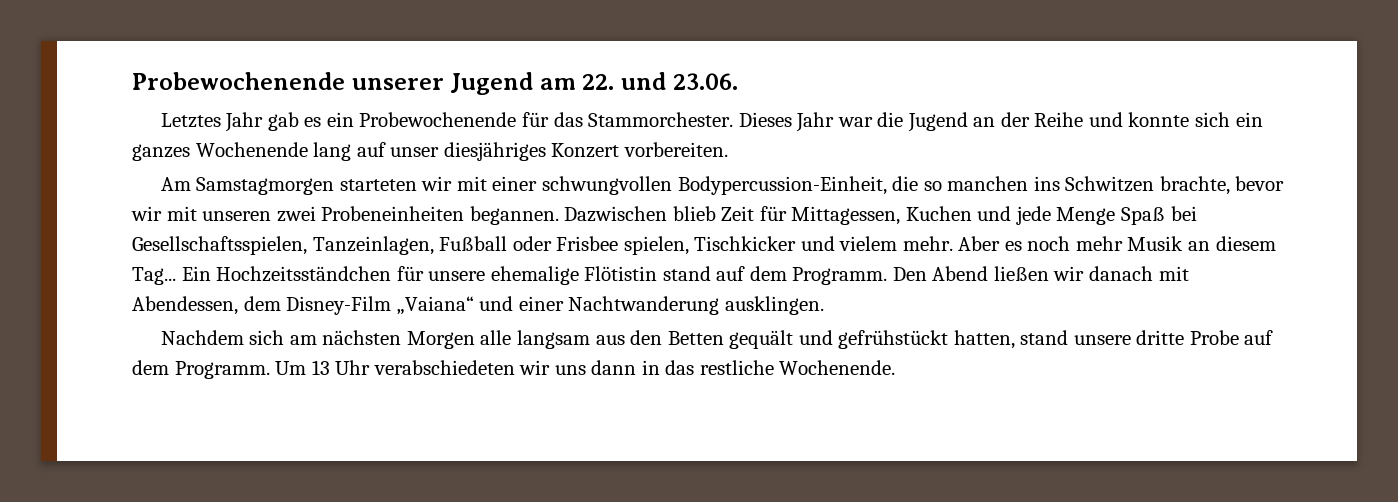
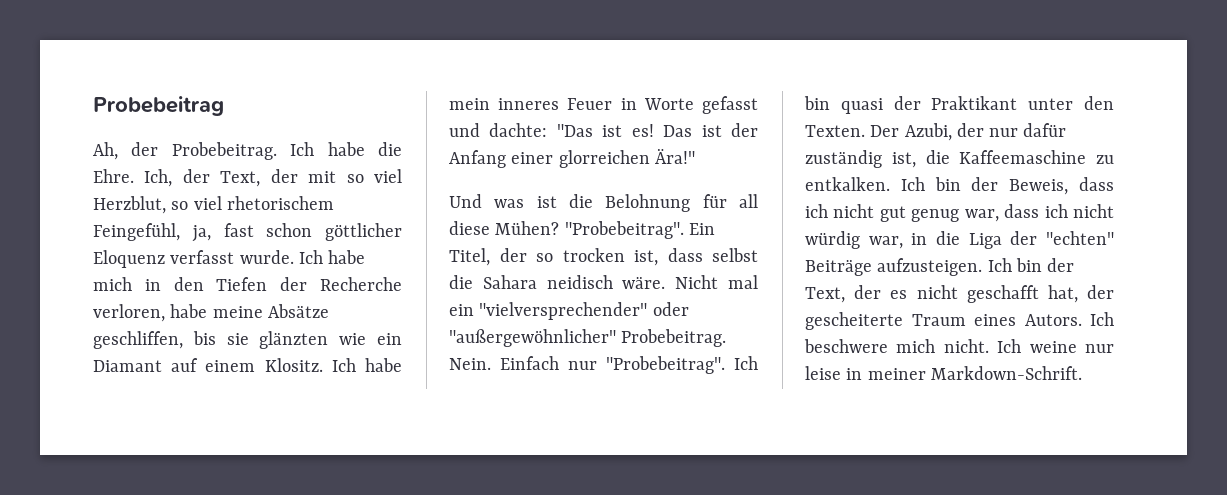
[132,72,738,95] [160,112,1263,132] [132,142,728,161] [160,176,1285,195] [131,206,1197,225] [132,236,1276,255] [132,266,1189,285] [132,296,824,315] [160,330,1274,349] [132,360,896,379] Probewochenende unserer Jugend am 22. und 23.06. // Letztes Jahr gab es ein Probewochenende für das Stammorchester. Dieses Jahr war die Jugend an der Reihe und konnte sich ein ganzes Wochenende lang auf unser diesjähriges Konzert vorbereiten. // Am Samstagmorgen starteten wir mit einer schwungvollen Bodypercussion-Einheit, die so manchen ins Schwitzen brachte, bevor wir mit unseren zwei Probeneinheiten begannen. Dazwischen blieb Zeit für Mittagessen, Kuchen und jede Menge Spaß bei Gesellschaftsspielen, Tanzeinlagen, Fußball oder Frisbee spielen, Tischkicker und vielem mehr. Aber es noch mehr Musik an diesem Tag... Ein Hochzeitsständchen für unsere ehemalige Flötistin stand auf dem Programm. Den Abend ließen wir danach mit Abendessen, dem Disney-Film „Vaiana“ und einer Nachtwanderung ausklingen. // Nachdem sich am nächsten Morgen alle langsam aus den Betten gequält und gefrühstückt hatten, stand unsere dritte Probe auf dem Programm. Um 13 Uhr verabschiedeten wir uns dann in das restliche Wochenende. -> [93,96,224,116] [93,142,402,160] [93,169,402,187] [93,196,334,214] [93,223,402,242] [93,250,366,268] [93,277,402,291] [93,304,329,322] [93,331,403,349] [93,358,402,372] [449,96,758,114] [449,123,758,137] [449,148,695,168] [449,194,758,212] [449,221,715,239] [449,248,758,266] [449,275,758,289] [449,302,689,320] [449,329,727,347] [449,356,758,374] [804,96,1114,114] [805,123,1067,141] [805,150,1114,168] [805,177,1114,195] [805,204,1114,222] [805,231,1114,249] [805,258,1075,276] [805,285,1114,303] [805,312,1114,330] [804,339,1114,353] [805,366,1082,380] Probebeitrag // Ah, der Probebeitrag. Ich habe die Ehre. Ich, der Text, der mit so viel Herzblut, so viel rhetorischem Feingefühl, ja, fast schon göttlicher Eloquenz verfasst wurde. Ich habe mich in den Tiefen der Recherche verloren, habe meine Absätze geschliffen, bis sie glänzten wie ein Diamant auf einem Klositz. Ich habe mein inneres Feuer in Worte gefasst und dachte: "Das ist es! Das ist der Anfang einer glorreichen Ära!" // Und was ist die Belohnung für all diese Mühen? "Probebeitrag". Ein Titel, der so trocken ist, dass selbst die Sahara neidisch wäre. Nicht mal ein "vielversprechender" oder "außergewöhnlicher" Probebeitrag. Nein. Einfach nur "Probebeitrag". Ich bin quasi der Praktikant unter den Texten. Der Azubi, der nur dafür zuständig ist, die Kaffeemaschine zu entkalken. Ich bin der Beweis, dass ich nicht gut genug war, dass ich nicht würdig war, in die Liga der "echten" Beiträge aufzusteigen. Ich bin der Text, der es nicht geschafft hat, der gescheiterte Traum eines Autors. Ich beschwere mich nicht. Ich weine nur leise in meiner Markdown-Schrift.

